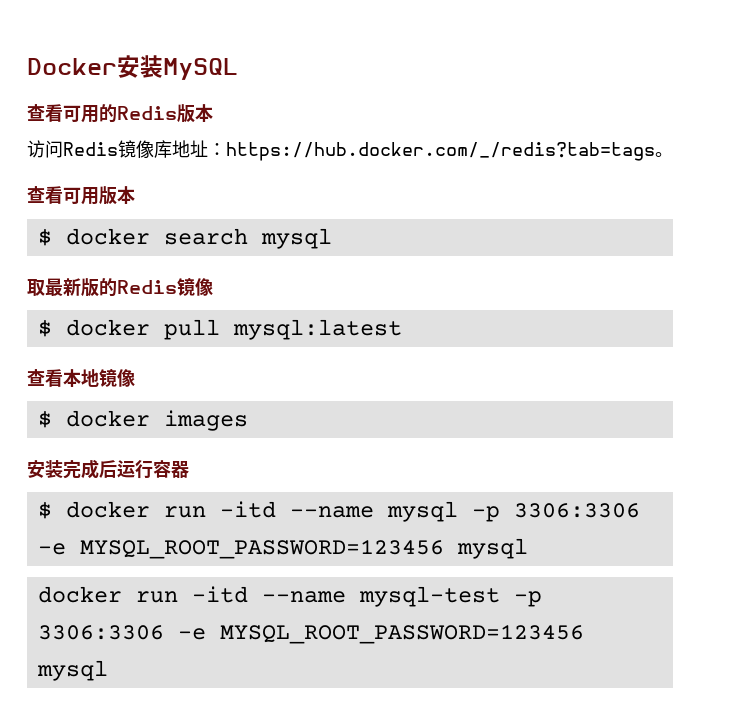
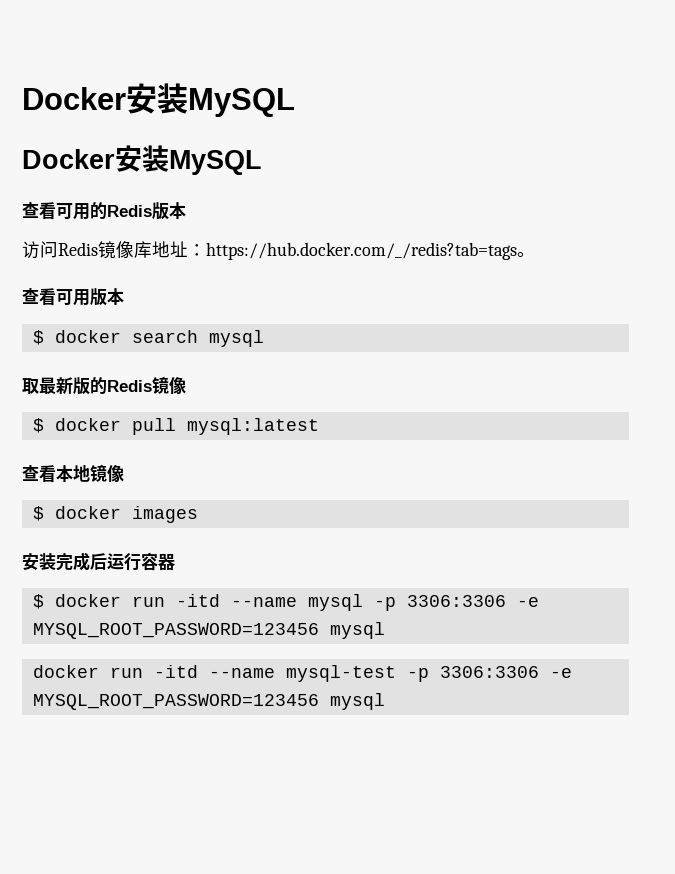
[27,55,238,80] Docker安装MySQL -> [22,83,295,117] [22,145,262,175] Docker安装MySQL // Docker安装MySQL

